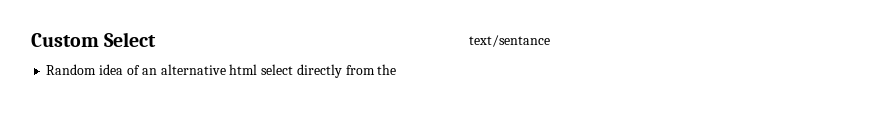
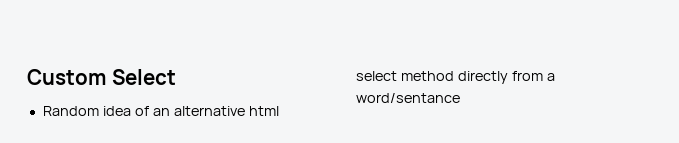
(294, 69) none -> [400,71,454,81] method
[377,64,397,75] [469,35,551,47] the text/sentance -> [546,73,555,81] [355,93,460,103] a word/sentance

